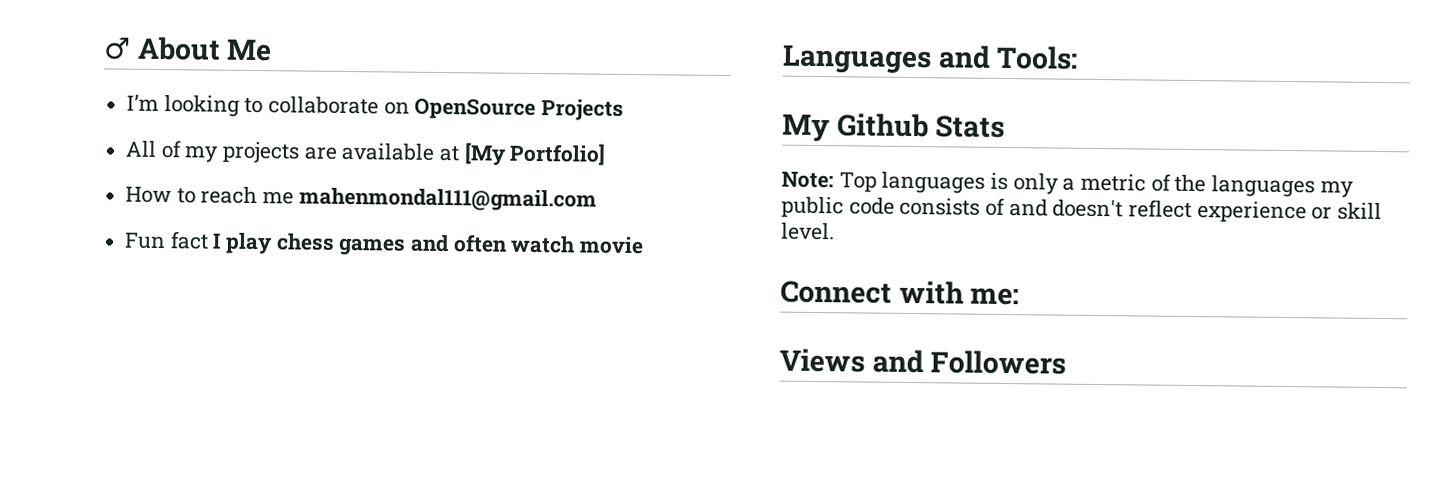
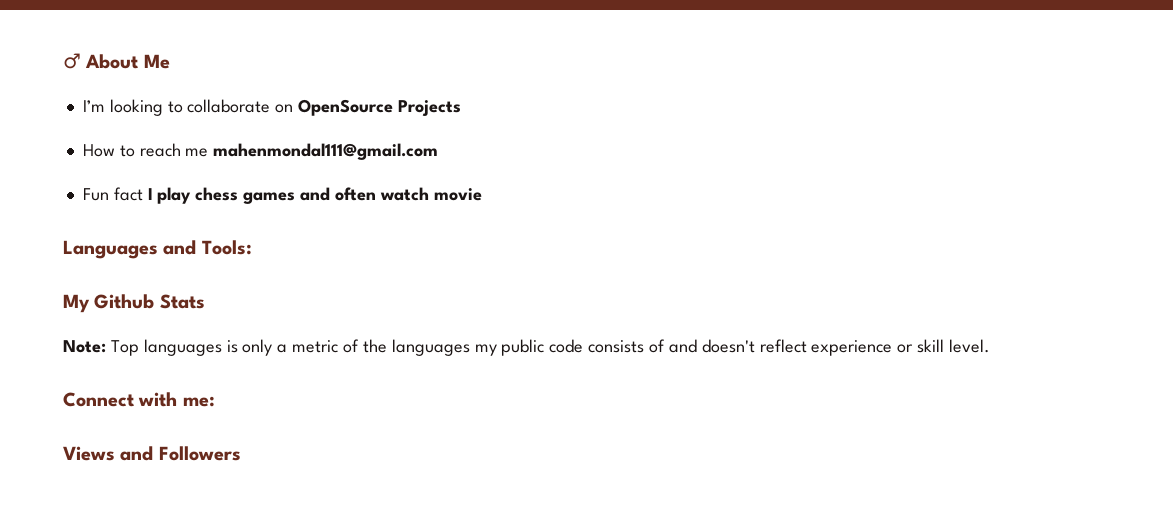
[125,140,607,166] // All of my projects are available at [My Portfolio] -> (461, 108) none

